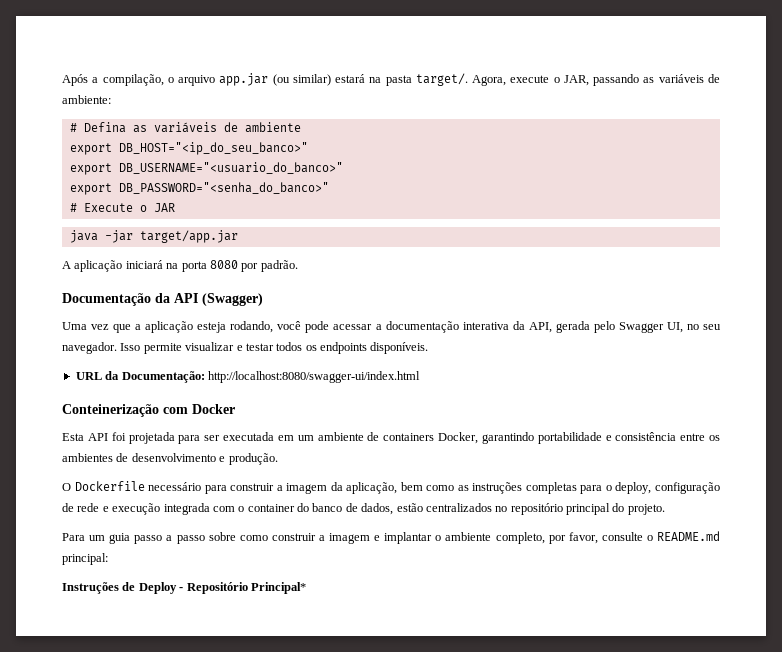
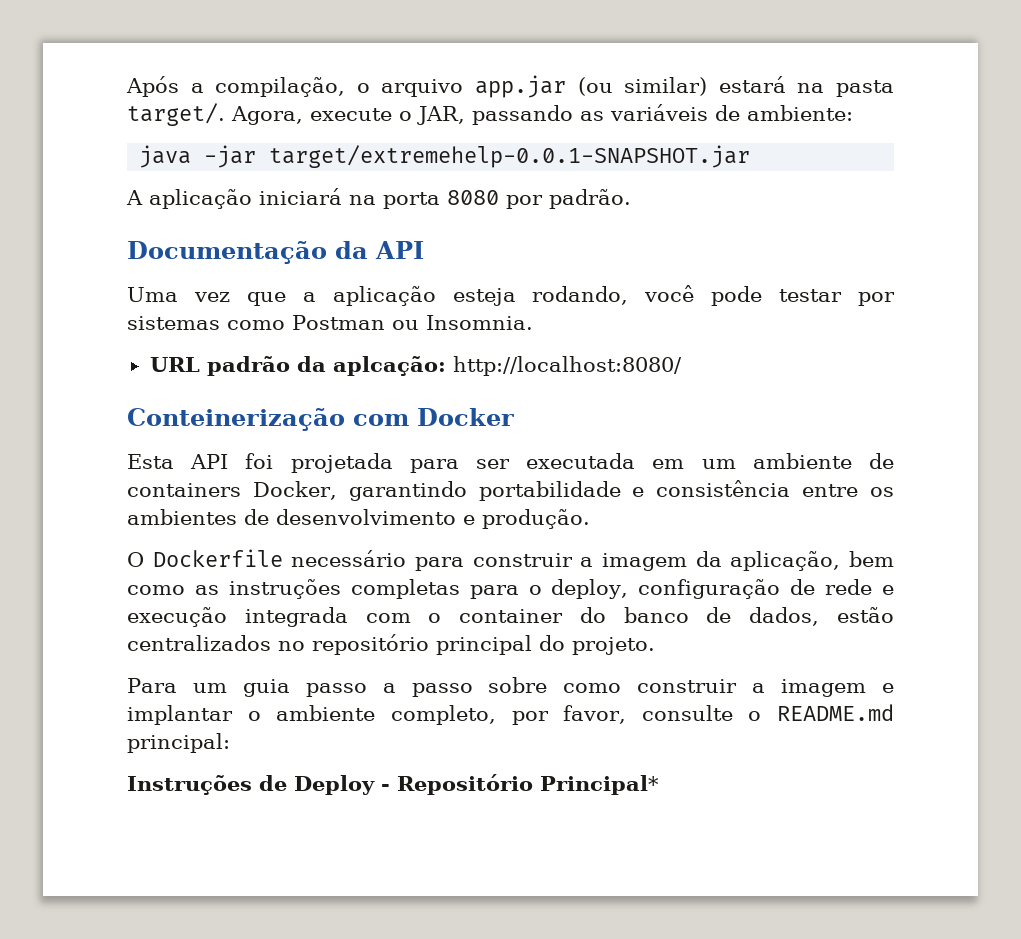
[69,122,301,133] [69,142,308,155] [69,162,343,175] [69,182,329,195] [69,203,175,212] // # Defina as variáveis de ambiente // export DB_HOST="<ip_do_seu_banco>" // export DB_USERNAME="<usuario_do_banco>" // export DB_PASSWORD="<senha_do_banco>" // # Execute o JAR -> (853, 113) none
[139,230,238,243] target/app.jar -> [269,145,751,168] target/extremehelp-0.0.1-SNAPSHOT.jar
[202,293,263,306] (Swagger) -> (424, 250) none
[333,321,721,333] [62,342,429,354] [75,371,420,383] acessar a documentação interativa da API, gerada pelo Swagger UI, no seu navegador. Isso permite visualizar e testar todos os endpoints disponíveis. // URL da Documentação: http://localhost:8080/swagger-ui/index.html -> [779,289,895,306] [127,315,533,330] [149,356,682,376] testar por sistemas como Postman ou Insomnia. // URL padrão da aplcação: http://localhost:8080/

